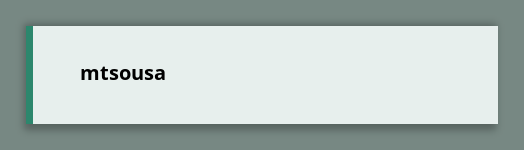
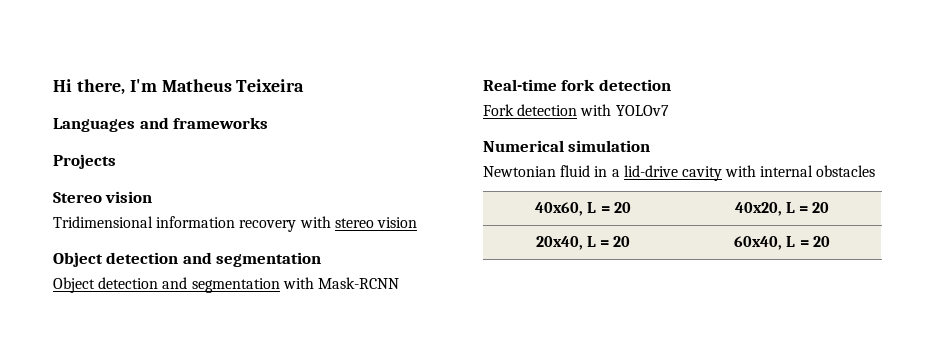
[80,66,166,80] mtsousa -> [53,79,305,95] [53,117,269,132] [53,154,116,169] [53,191,153,203] [53,216,417,232] [53,252,322,267] [53,277,399,293] [483,79,671,91] [483,104,669,116] [483,140,651,152] [483,165,876,181] [535,202,631,216] [734,202,830,216] [535,236,631,250] [734,236,830,250] Hi there, I'm Matheus Teixeira // Languages and frameworks // Projects // Stereo vision // Tridimensional information recovery with stereo vision // Object detection and segmentation // Object detection and segmentation with Mask-RCNN // Real-time fork detection // Fork detection with YOLOv7 // Numerical simulation // Newtonian fluid in a lid-drive cavity with internal obstacles // 40x60, L = 20 | 40x20, L = 20 // 20x40, L = 20 | 60x40, L = 20

